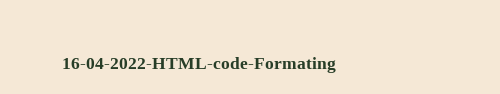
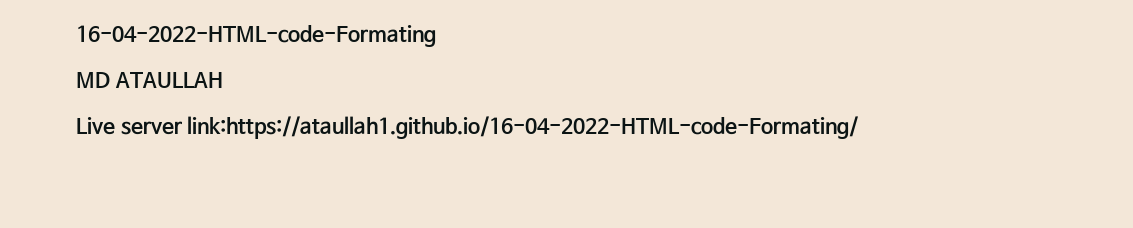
(336, 65) none -> [76,72,223,88] [76,116,859,139] // MD ATAULLAH // Live server link:https://ataullah1.github.io/16-04-2022-HTML-code-Formating/

